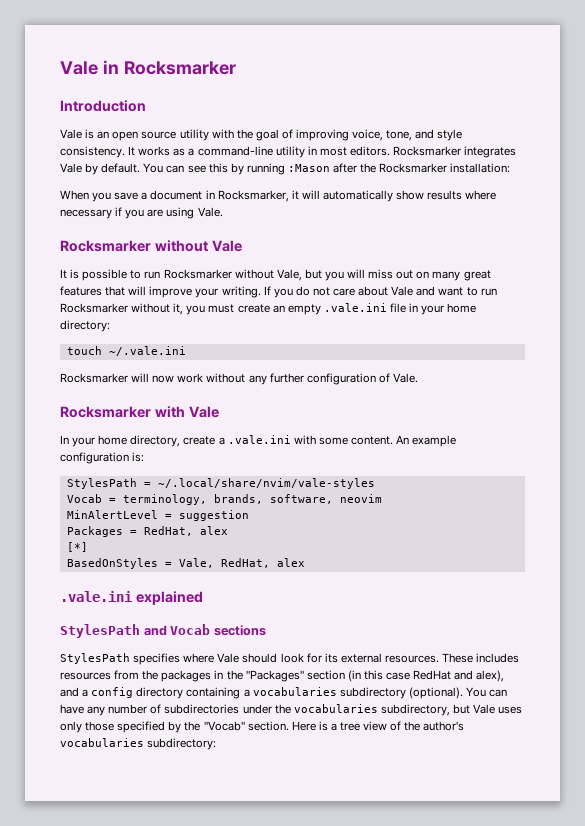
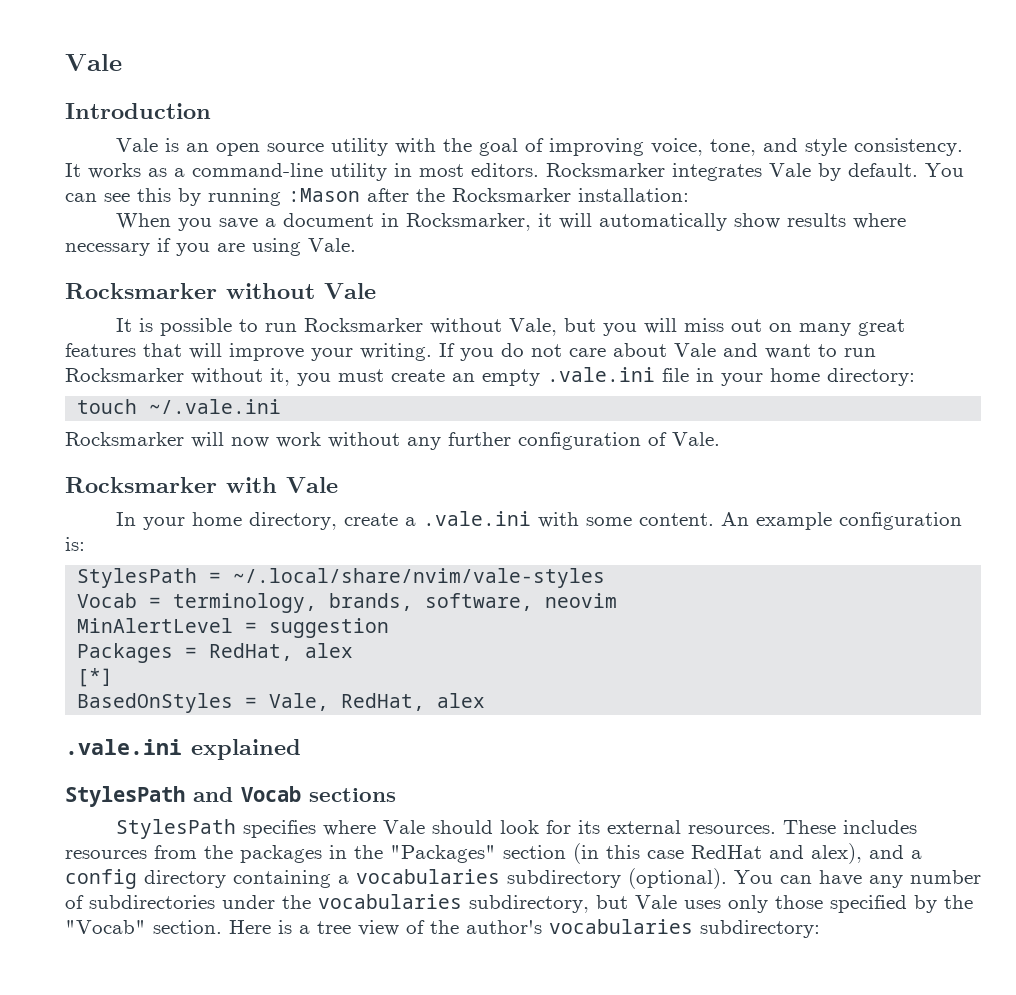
[60,60,236,75] Vale in Rocksmarker -> [65,54,122,71] Vale

